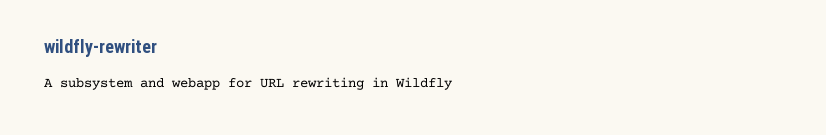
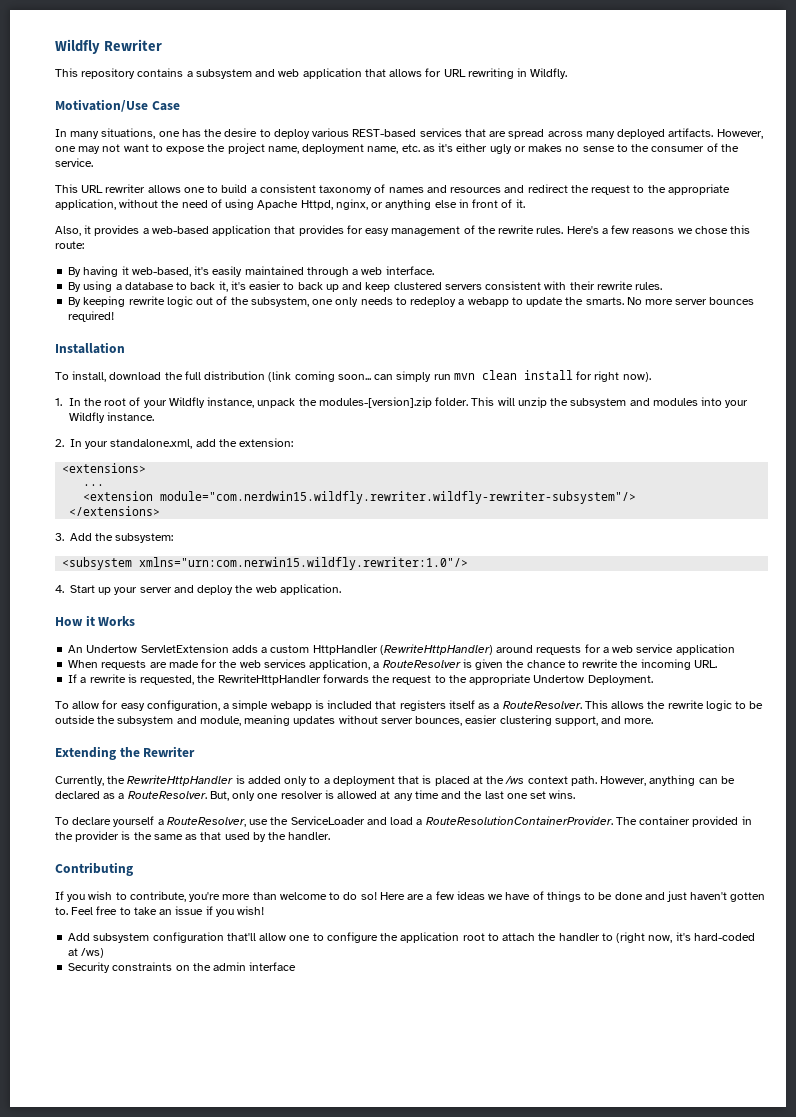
[44,39,157,57] [44,77,453,90] wildfly-rewriter // A subsystem and webapp for URL rewriting in Wildfly -> [55,39,162,54] [55,68,568,79] [55,99,180,112] [55,128,763,139] [55,143,739,154] [55,158,93,167] [55,184,730,195] [55,199,525,210] [55,225,751,236] [55,241,84,249] [68,266,434,277] [68,281,663,292] [68,296,755,307] [68,311,115,322] [55,342,125,354] [55,370,651,382] [55,397,749,408] [68,412,154,423] [55,438,294,449] [62,463,147,473] [83,484,105,486] [83,491,637,504] [69,506,161,516] [55,533,174,543] [62,557,469,570] [55,584,341,595] [55,615,136,626] [68,644,735,655] [68,659,717,670] [68,674,653,685] [55,700,764,711] [55,715,654,726] [55,746,196,760] [55,775,735,786] [55,790,576,801] [55,816,752,827] [55,831,331,842] [55,862,133,876] [55,891,766,902] [55,906,265,917] [68,932,755,943] [68,948,105,958] [68,962,297,973] Wildfly Rewriter // This repository contains a subsystem and web application that allows for URL rewriting in Wildfly. // Motivation/Use Case // In many situations, one has the desire to deploy various REST-based services that are spread across many deployed artifacts. However, one may not want to expose the project name, deployment name, etc. as it's either ugly or makes no sense to the consumer of the service. // This URL rewriter allows one to build a consistent taxonomy of names and resources and redirect the request to the appropriate application, without the need of using Apache Httpd, nginx, or anything else in front of it. // Also, it provides a web-based application that provides for easy management of the rewrite rules. Here's a few reasons we chose this route: // By having it web-based, it's easily maintained through a web interface. // By using a database to back it, it's easier to back up and keep clustered servers consistent with their rewrite rules. // By keeping rewrite logic out of the subsystem, one only needs to redeploy a webapp to update the smarts. No more server bounces required! // Installation // To install, download the full distribution (link coming soon... can simply run mvn clean install for right now). // 1. In the root of your Wildfly instance, unpack the modules-[version].zip folder. This will unzip the subsystem and modules into your Wildfly instance. // 2. In your standalone.xml, add the extension: // <extensions> // ... // <extension module="com.nerdwin15.wildfly.rewriter.wildfly-rewriter-subsystem"/> // </extensions> // 3. Add the subsystem: // <subsystem xmlns="urn:com.nerwin15.wildfly.rewriter:1.0"/> // 4. Start up your server and deploy the web application. // How it Works // An Undertow ServletExtension adds a custom HttpHandler (RewriteHttpHandler) around requests for a web service application // When requests are made for the web services application, a RouteResolver is given the chance to rewrite the incoming URL. // If a rewrite is requested, the RewriteHttpHandler forwards the request to the appropriate Undertow Deployment. // To allow for easy configuration, a simple webapp is included that registers itself as a RouteResolver. This allows the rewrite logic to be outside the subsystem and module, meaning updates without server bounces, easier clustering support, and more. // Extending the Rewriter // Currently, the RewriteHttpHandler is added only to a deployment that is placed at the /ws context path. However, anything can be declared as a RouteResolver. But, only one resolver is allowed at any time and the last one set wins. // To declare yourself a RouteResolver, use the ServiceLoader and load a RouteResolutionContainerProvider. The container provided in the provider is the same as that used by the handler. // Contributing // If you wish to contribute, you're more than welcome to do so! Here are a few ideas we have of things to be done and just haven't gotten to. Feel free to take an issue if you wish! // Add subsystem configuration that'll allow one to configure the application root to attach the handler to (right now, it's hard-coded at /ws) // Security constraints on the admin interface

